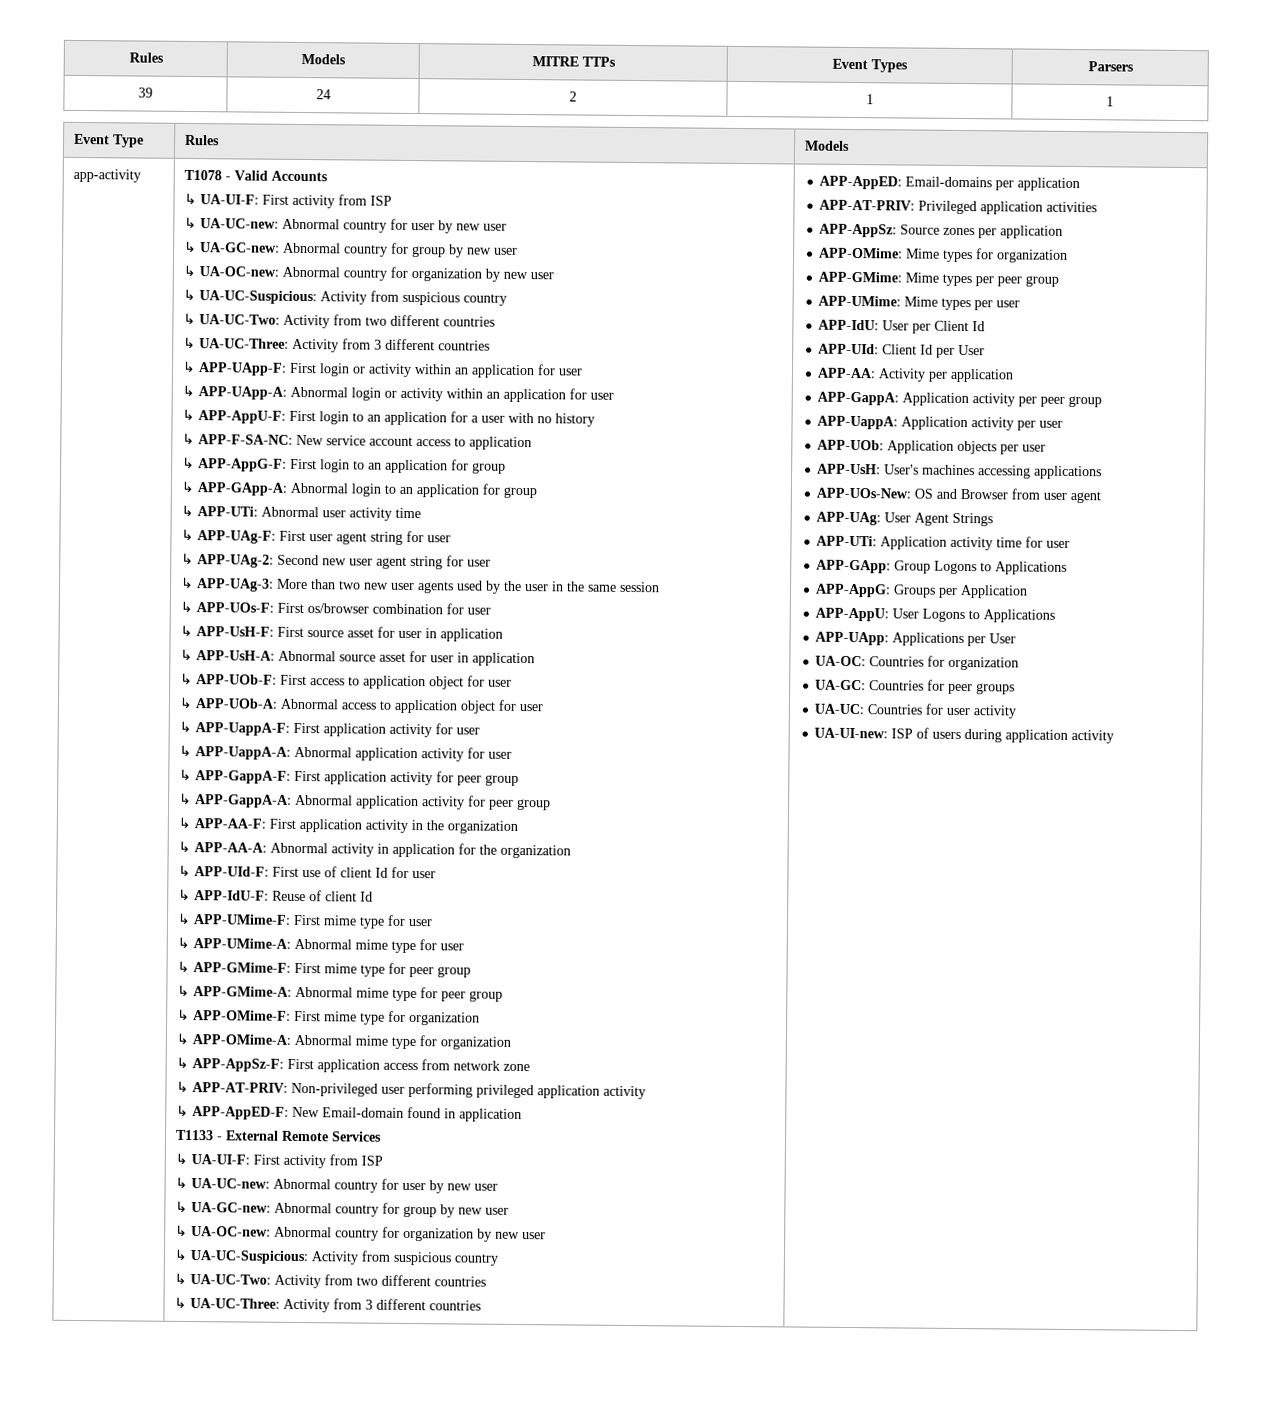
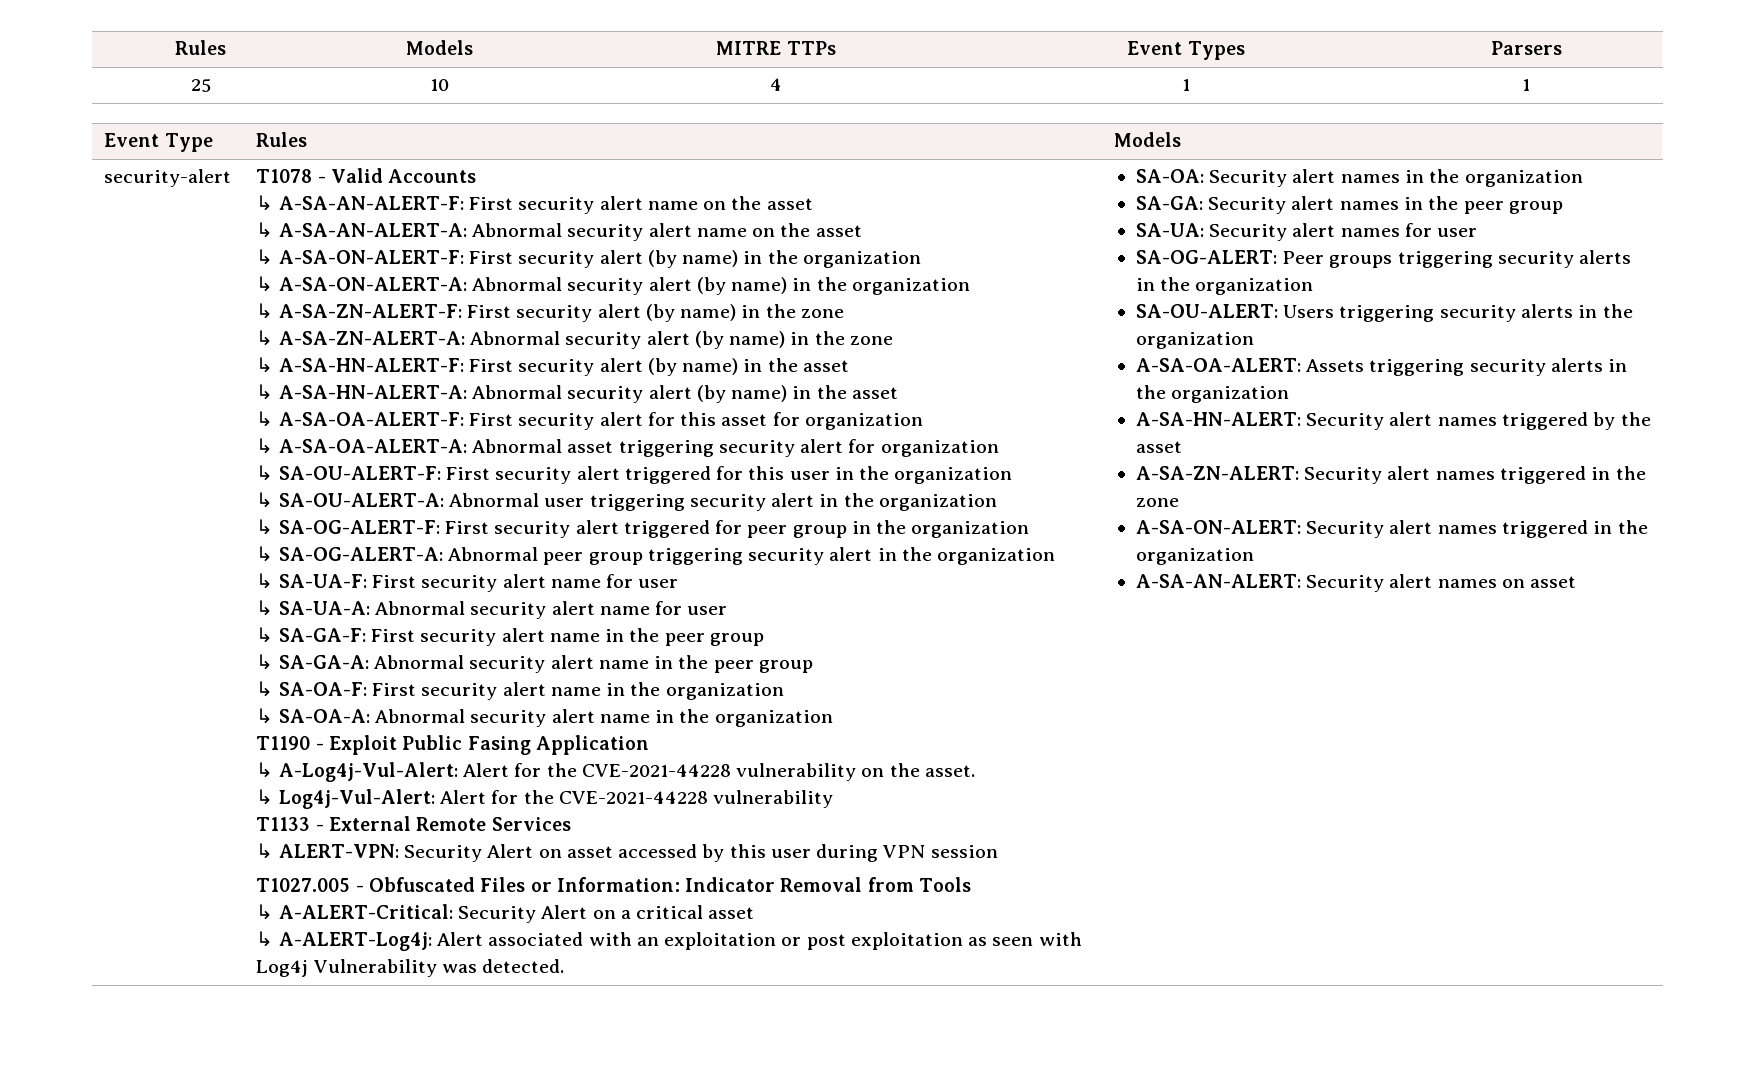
[138,87,153,98] [315,89,331,100] [569,91,577,102] 39 | 24 | 2 -> [190,79,211,92] [429,79,449,91] [770,78,782,91] 25 | 10 | 4
[73,168,142,183] app-activity -> [104,169,232,187] security-alert
[200,194,393,209] [184,216,508,234] [184,240,519,258] [183,264,555,282] [183,288,508,306] [183,312,496,329] [183,336,491,353] [182,360,584,379] [182,384,615,403] [182,408,596,427] [182,432,533,451] [182,456,507,474] [181,480,538,499] [181,504,422,521] [181,528,452,545] [181,552,492,570] [180,576,661,594] [180,600,492,615] [180,624,504,642] [180,648,536,667] [180,672,513,690] [179,696,544,714] [179,720,481,738] [179,744,513,762] [179,768,520,786] [179,792,552,811] [178,816,519,834] [178,840,572,859] [178,864,437,879] [178,888,374,902] [177,912,434,929] [177,936,465,954] [177,960,472,978] [177,984,504,1002] [177,1008,481,1026] [176,1032,512,1050] [176,1056,531,1073] [176,1080,647,1100] [176,1104,523,1123] UA-UI-F: First activity from ISP // ↳ UA-UC-new: Abnormal country for user by new user // ↳ UA-GC-new: Abnormal country for group by new user // ↳ UA-OC-new: Abnormal country for organization by new user // ↳ UA-UC-Suspicious: Activity from suspicious country // ↳ UA-UC-Two: Activity from two different countries // ↳ UA-UC-Three: Activity from 3 different countries // ↳ APP-UApp-F: First login or activity within an application for user // ↳ APP-UApp-A: Abnormal login or activity within an application for user // ↳ APP-AppU-F: First login to an application for a user with no history // ↳ APP-F-SA-NC: New service account access to application // ↳ APP-AppG-F: First login to an application for group // ↳ APP-GApp-A: Abnormal login to an application for group // ↳ APP-UTi: Abnormal user activity time // ↳ APP-UAg-F: First user agent string for user // ↳ APP-UAg-2: Second new user agent string for user // ↳ APP-UAg-3: More than two new user agents used by the user in the same session // ↳ APP-UOs-F: First os/browser combination for user // ↳ APP-UsH-F: First source asset for user in application // ↳ APP-UsH-A: Abnormal source asset for user in application // ↳ APP-UOb-F: First access to application object for user // ↳ APP-UOb-A: Abnormal access to application object for user // ↳ APP-UappA-F: First application activity for user // ↳ APP-UappA-A: Abnormal application activity for user // ↳ APP-GappA-F: First application activity for peer group // ↳ APP-GappA-A: Abnormal application activity for peer group // ↳ APP-AA-F: First application activity in the organization // ↳ APP-AA-A: Abnormal activity in application for the organization // ↳ APP-UId-F: First use of client Id for user // ↳ APP-IdU-F: Reuse of client Id // ↳ APP-UMime-F: First mime type for user // ↳ APP-UMime-A: Abnormal mime type for user // ↳ APP-GMime-F: First mime type for peer group // ↳ APP-GMime-A: Abnormal mime type for peer group // ↳ APP-OMime-F: First mime type for organization // ↳ APP-OMime-A: Abnormal mime type for organization // ↳ APP-AppSz-F: First application access from network zone // ↳ APP-AT-PRIV: Non-privileged user performing privileged application activity // ↳ APP-AppED-F: New Email-domain found in application -> [278,196,813,214] [256,222,862,241] [256,249,921,268] [256,276,970,295] [256,303,844,322] [256,330,893,349] [256,357,849,376] [256,384,898,403] [256,411,923,430] [256,438,999,457] [256,465,1013,484] [256,492,997,511] [256,519,1030,538] [256,546,1056,565] [256,573,679,592] [256,600,728,619] [256,627,764,646] [256,654,813,673] [256,681,784,700] [256,708,833,727] [256,735,649,755] [256,762,975,782] [256,789,834,809] A-SA-AN-ALERT-F: First security alert name on the asset // ↳ A-SA-AN-ALERT-A: Abnormal security alert name on the asset // ↳ A-SA-ON-ALERT-F: First security alert (by name) in the organization // ↳ A-SA-ON-ALERT-A: Abnormal security alert (by name) in the organization // ↳ A-SA-ZN-ALERT-F: First security alert (by name) in the zone // ↳ A-SA-ZN-ALERT-A: Abnormal security alert (by name) in the zone // ↳ A-SA-HN-ALERT-F: First security alert (by name) in the asset // ↳ A-SA-HN-ALERT-A: Abnormal security alert (by name) in the asset // ↳ A-SA-OA-ALERT-F: First security alert for this asset for organization // ↳ A-SA-OA-ALERT-A: Abnormal asset triggering security alert for organization // ↳ SA-OU-ALERT-F: First security alert triggered for this user in the organization // ↳ SA-OU-ALERT-A: Abnormal user triggering security alert in the organization // ↳ SA-OG-ALERT-F: First security alert triggered for peer group in the organization // ↳ SA-OG-ALERT-A: Abnormal peer group triggering security alert in the organization // ↳ SA-UA-F: First security alert name for user // ↳ SA-UA-A: Abnormal security alert name for user // ↳ SA-GA-F: First security alert name in the peer group // ↳ SA-GA-A: Abnormal security alert name in the peer group // ↳ SA-OA-F: First security alert name in the organization // ↳ SA-OA-A: Abnormal security alert name in the organization // T1190 - Exploit Public Fasing Application // ↳ A-Log4j-Vul-Alert: Alert for the CVE-2021-44228 vulnerability on the asset. // ↳ Log4j-Vul-Alert: Alert for the CVE-2021-44228 vulnerability
[191,1154,384,1169] [175,1176,499,1194] [175,1200,510,1218] [175,1224,547,1242] [174,1248,499,1266] [174,1272,487,1289] [174,1296,482,1313] [819,175,1081,192] [819,199,1098,215] [819,223,1064,239] [819,247,1069,263] [818,271,1060,287] [818,295,1021,311] [818,319,986,334] [818,343,986,358] [817,367,1015,383] [817,391,1103,408] [817,415,1064,431] [817,439,1047,455] [817,463,1103,480] [816,487,1102,504] [816,511,994,527] [816,535,1071,551] [816,559,1068,575] [815,583,1029,599] [815,607,1056,623] [815,631,1017,647] [815,655,1020,671] [815,679,1016,695] [814,703,1017,719] [814,727,1115,744] UA-UI-F: First activity from ISP // ↳ UA-UC-new: Abnormal country for user by new user // ↳ UA-GC-new: Abnormal country for group by new user // ↳ UA-OC-new: Abnormal country for organization by new user // ↳ UA-UC-Suspicious: Activity from suspicious country // ↳ UA-UC-Two: Activity from two different countries // ↳ UA-UC-Three: Activity from 3 different countries | APP-AppED: Email-domains per application // APP-AT-PRIV: Privileged application activities // APP-AppSz: Source zones per application // APP-OMime: Mime types for organization // APP-GMime: Mime types per peer group // APP-UMime: Mime types per user // APP-IdU: User per Client Id // APP-UId: Client Id per User // APP-AA: Activity per application // APP-GappA: Application activity per peer group // APP-UappA: Application activity per user // APP-UOb: Application objects per user // APP-UsH: User's machines accessing applications // APP-UOs-New: OS and Browser from user agent // APP-UAg: User Agent Strings // APP-UTi: Application activity time for user // APP-GApp: Group Logons to Applications // APP-AppG: Groups per Application // APP-AppU: User Logons to Applications // APP-UApp: Applications per User // UA-OC: Countries for organization // UA-GC: Countries for peer groups // UA-UC: Countries for user activity // UA-UI-new: ISP of users during application activity -> [278,844,998,862] [256,877,971,892] [256,904,755,923] [256,931,1082,951] [256,959,565,977] [1135,169,1583,187] [1135,196,1563,214] [1135,223,1478,241] [1135,250,1632,268] [1135,277,1314,295] [1135,304,1633,322] [1135,332,1254,349] [1135,358,1628,376] [1135,385,1290,403] [1135,412,1651,430] [1135,441,1182,453] [1135,466,1646,484] [1135,498,1179,507] [1135,520,1648,538] [1135,548,1254,565] [1135,574,1577,592] ALERT-VPN: Security Alert on asset accessed by this user during VPN session // T1027.005 - Obfuscated Files or Information: Indicator Removal from Tools // ↳ A-ALERT-Critical: Security Alert on a critical asset // ↳ A-ALERT-Log4j: Alert associated with an exploitation or post exploitation as seen with Log4j Vulnerability was detected. | SA-OA: Security alert names in the organization // SA-GA: Security alert names in the peer group // SA-UA: Security alert names for user // SA-OG-ALERT: Peer groups triggering security alerts in the organization // SA-OU-ALERT: Users triggering security alerts in the organization // A-SA-OA-ALERT: Assets triggering security alerts in the organization // A-SA-HN-ALERT: Security alert names triggered by the asset // A-SA-ZN-ALERT: Security alert names triggered in the zone // A-SA-ON-ALERT: Security alert names triggered in the organization // A-SA-AN-ALERT: Security alert names on asset

